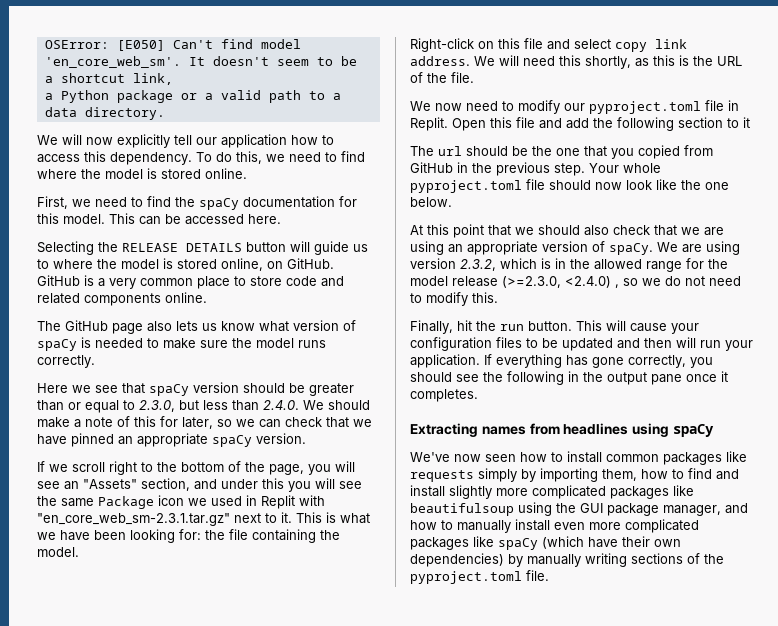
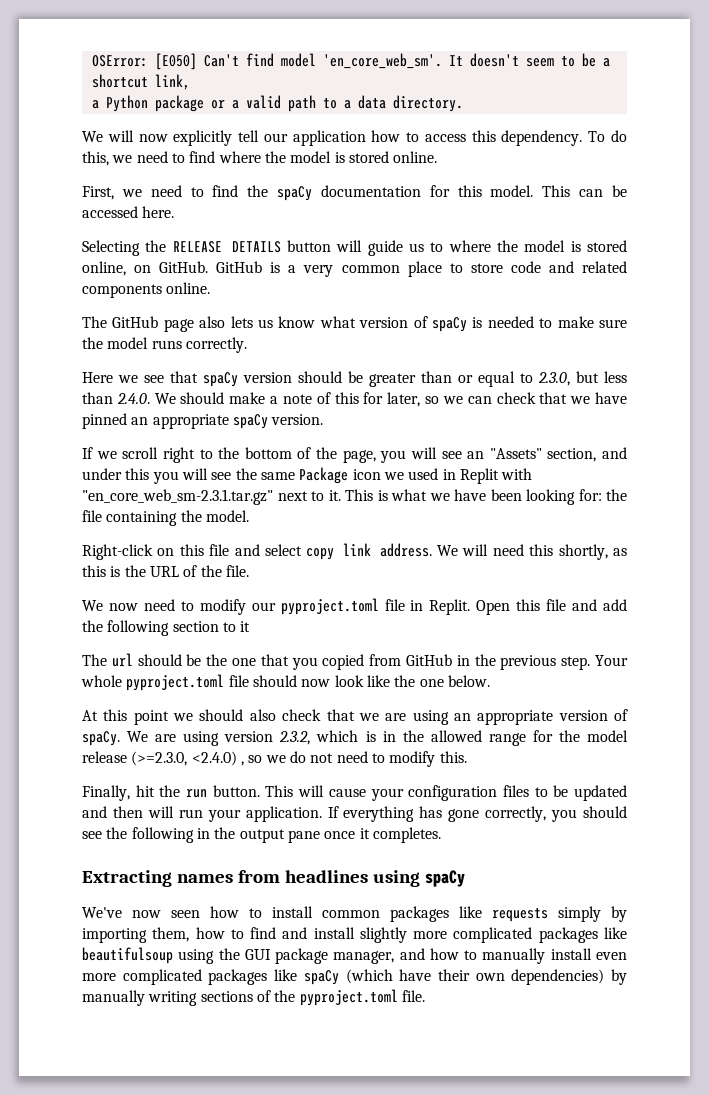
[488,225,511,236] that -> (169, 717) none

